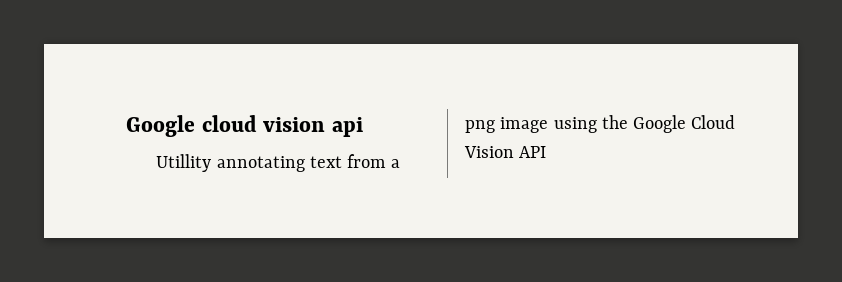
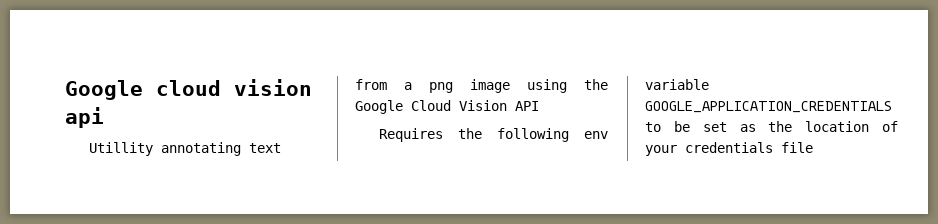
(547, 152) none -> [378,128,608,142] [645,79,709,90] [645,101,892,113] [645,121,898,132] [645,142,813,156] // Requires the following env variable GOOGLE_APPLICATION_CREDENTIALS to be set as the location of your credentials file

